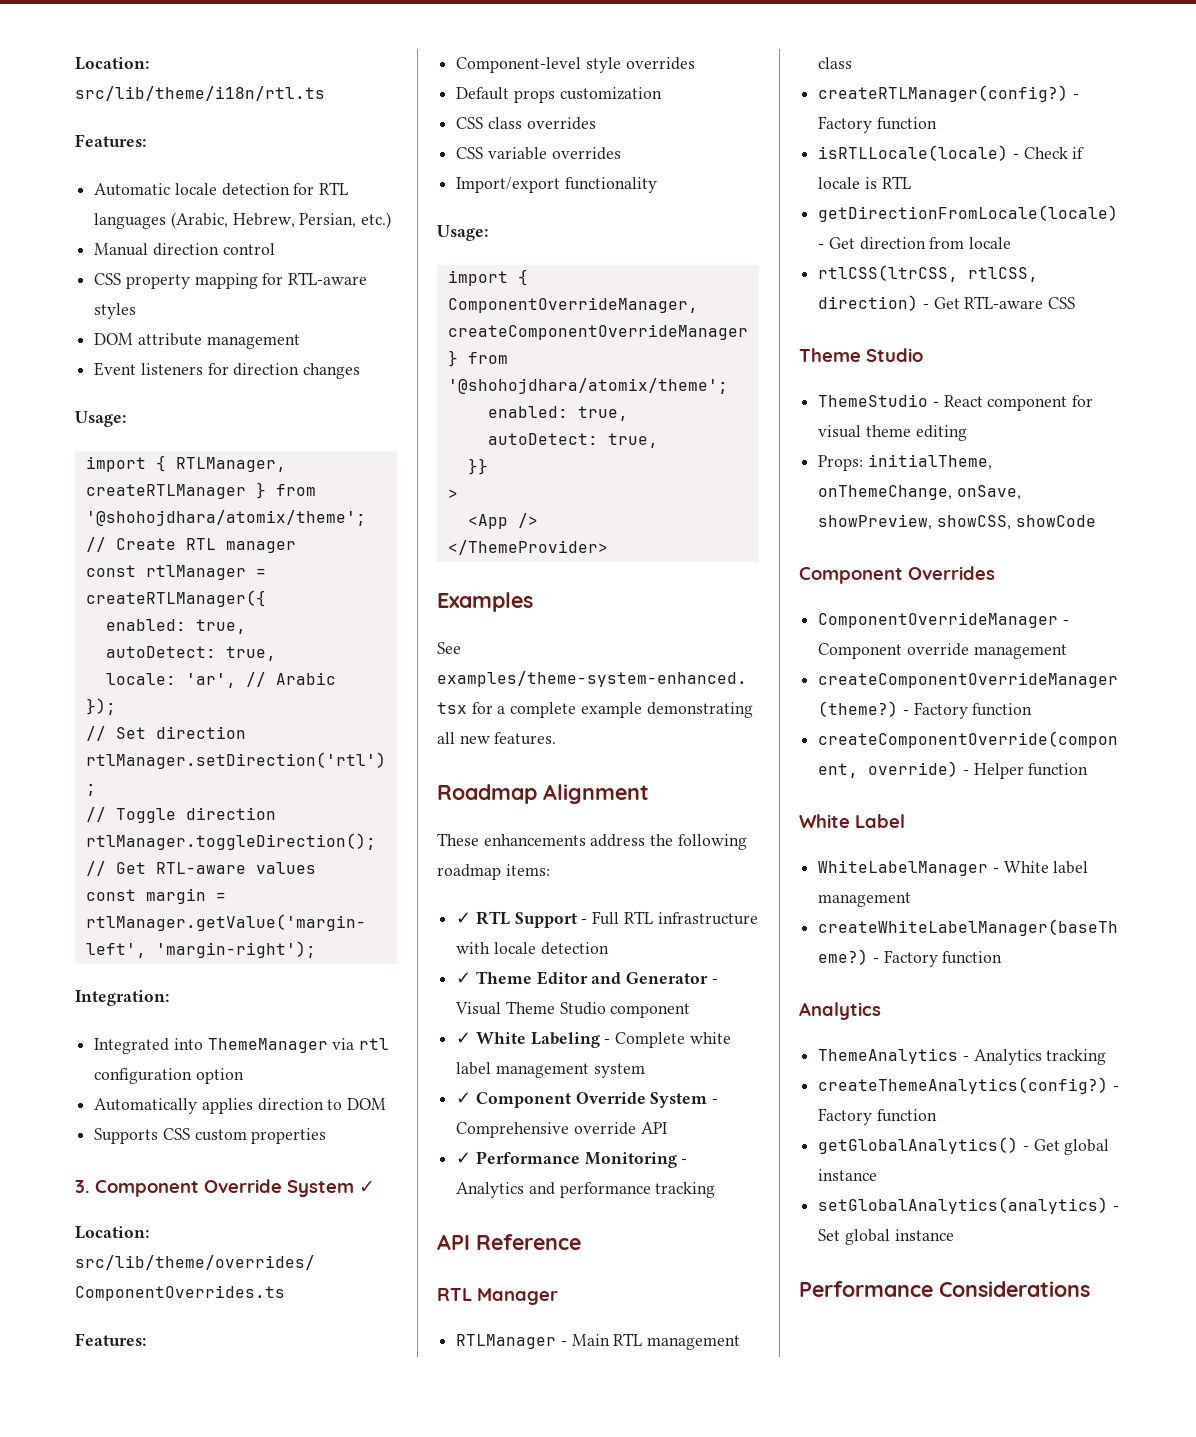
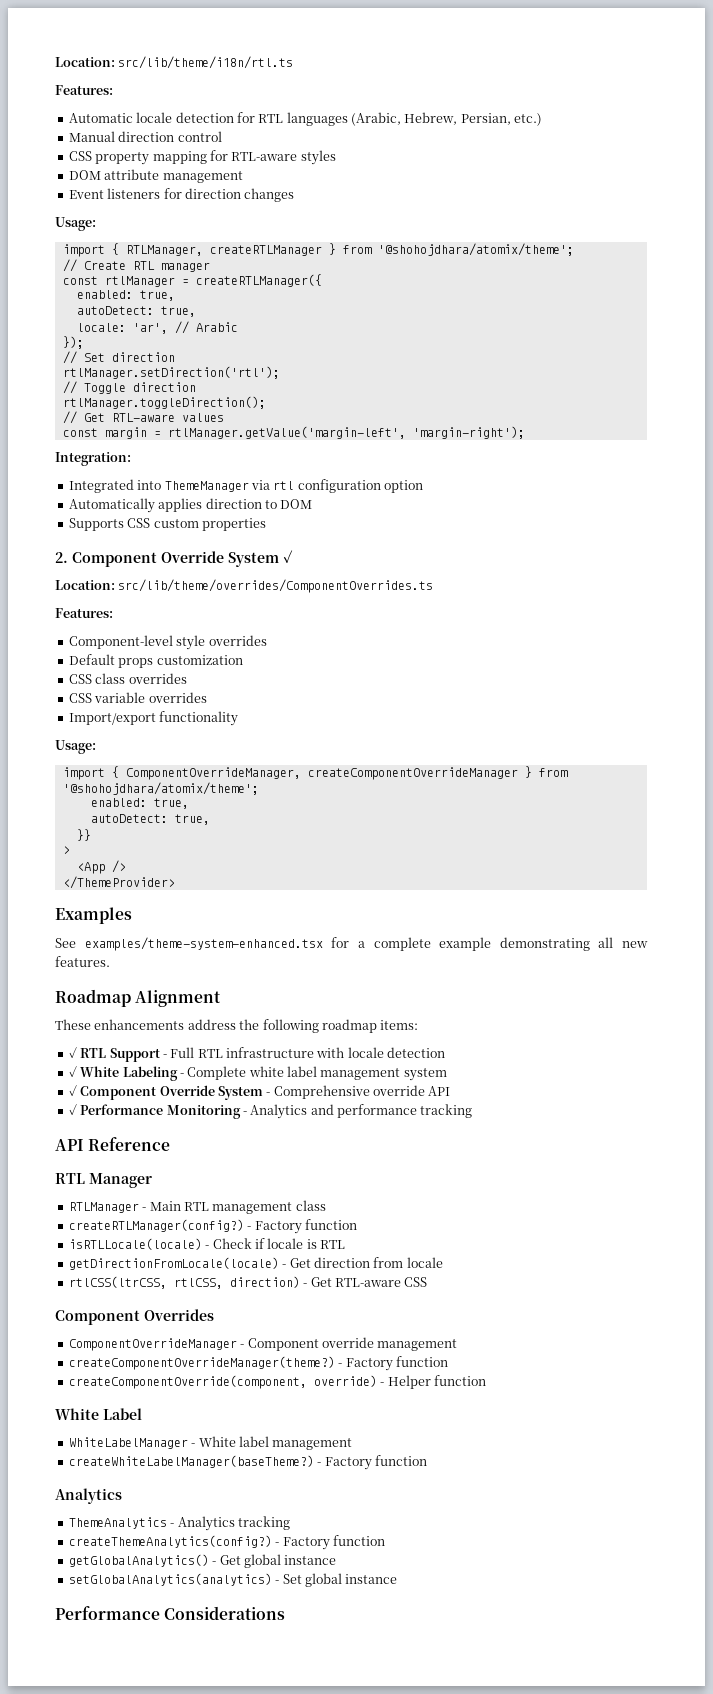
[75,1180,90,1193] 3. -> [55,552,68,563] 2.
[456,971,718,985] [455,1001,691,1018] // ✓ Theme Editor and Generator - Visual Theme Studio component -> (446, 1052) none
[799,348,923,362] [818,394,1094,411] [818,425,967,441] [818,454,992,471] [818,485,1021,500] [818,514,1096,530] // Theme Studio // ThemeStudio - React component for visual theme editing // Props: initialTheme, onThemeChange, onSave, showPreview, showCSS, showCode -> (428, 1282) none

